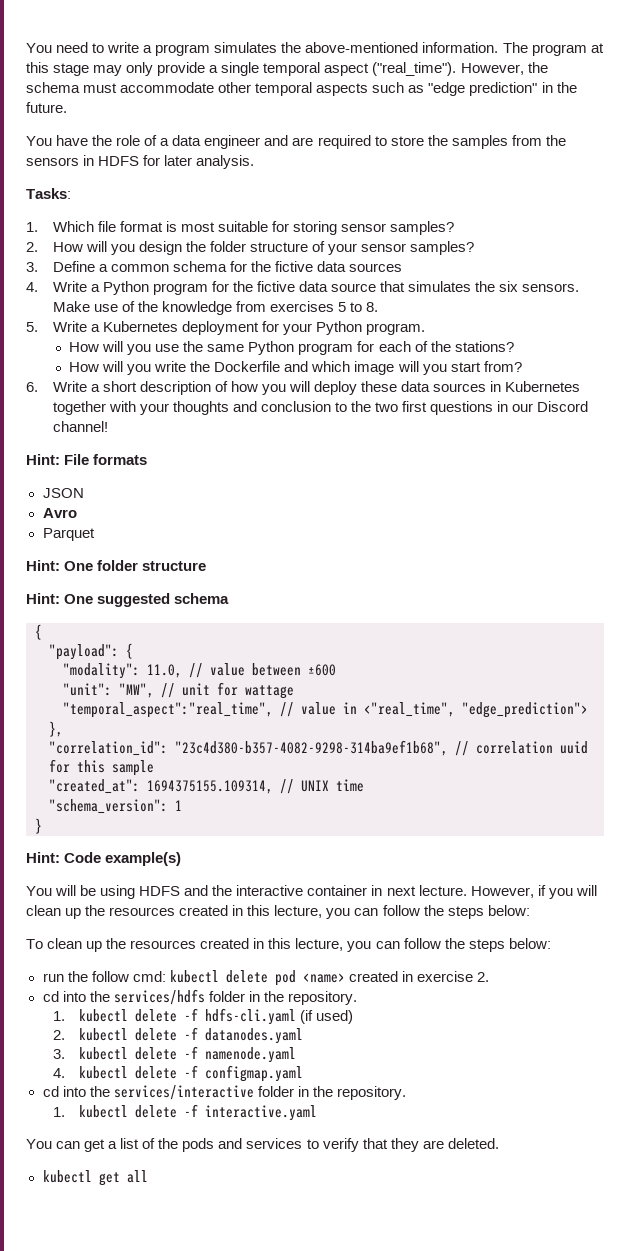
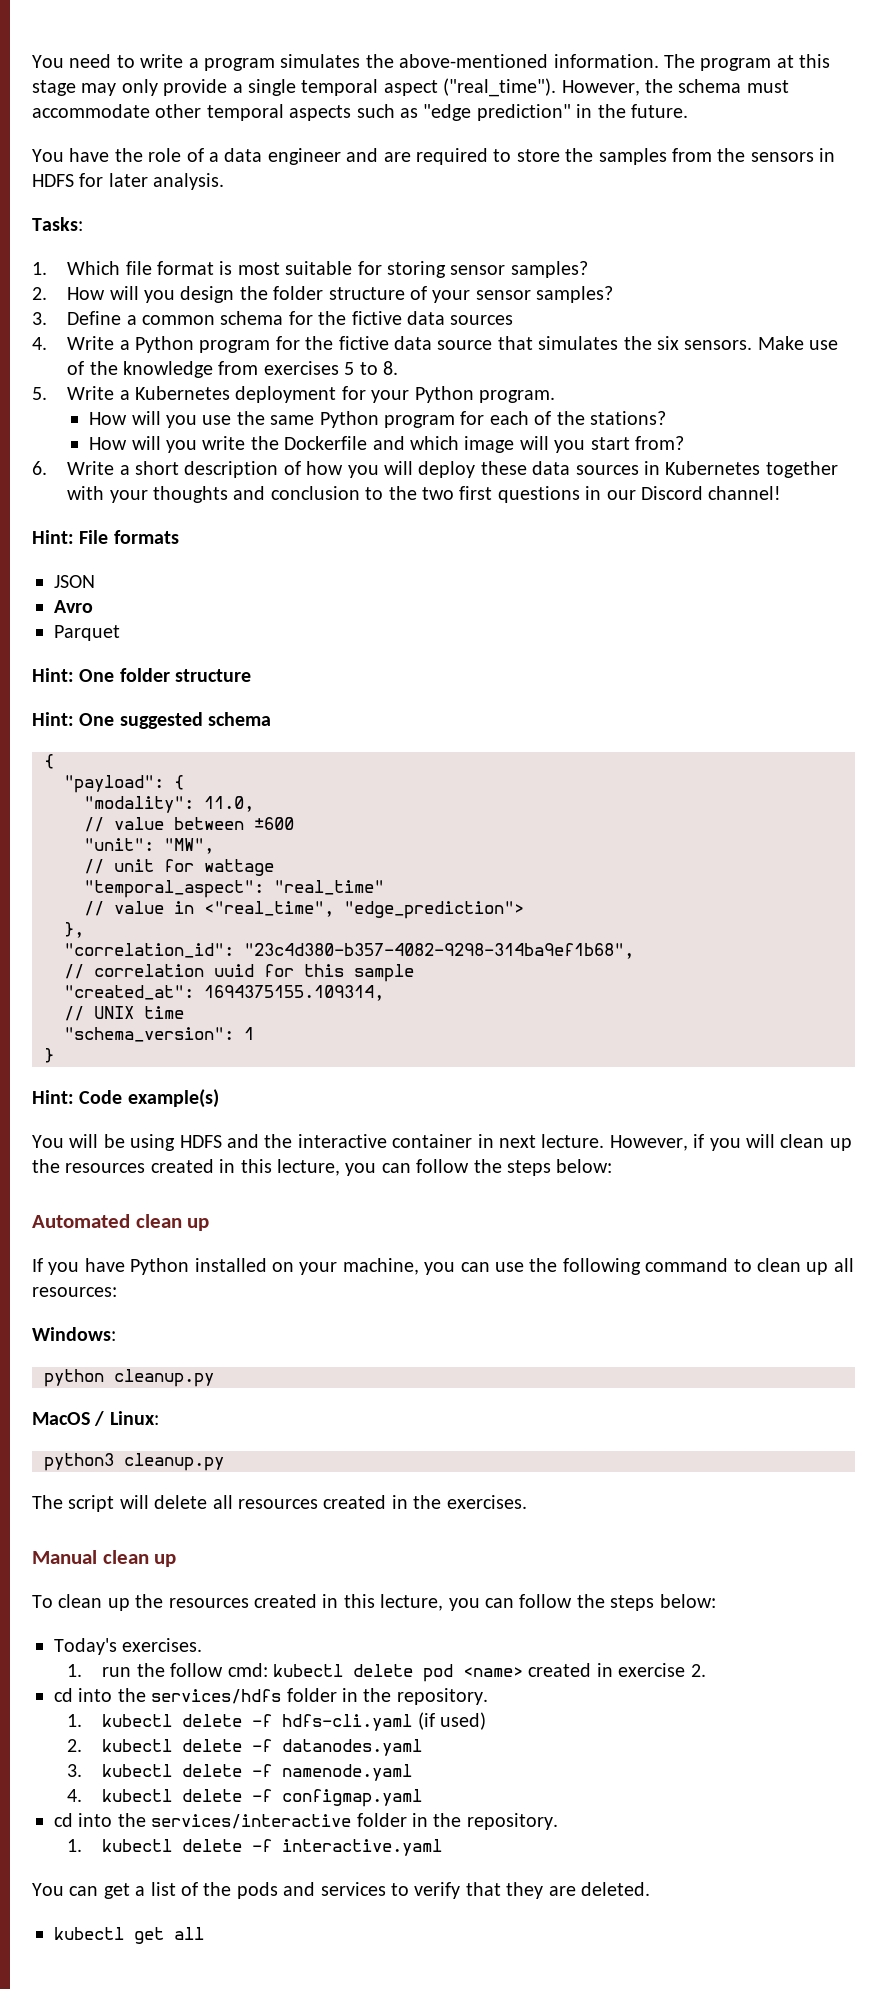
(182, 671) none -> (254, 804) //
(154, 690) none -> (214, 846) //
[63,702,273,718] "temporal_aspect":"real_time", -> [84,880,384,898] "temporal_aspect": "real_time" //
(448, 748) none -> (634, 951) //
(273, 787) none -> (384, 993) //
(530, 910) none -> [32,1214,210,1231] [32,1258,854,1275] [32,1287,117,1297] [32,1327,116,1341] [44,1369,214,1387] [32,1411,159,1426] [44,1453,224,1471] [32,1495,527,1512] [32,1550,177,1567] // Automated clean up // If you have Python installed on your machine, you can use the following command to clean up all resources: // Windows: // python cleanup.py // MacOS / Linux: // python3 cleanup.py // The script will delete all resources created in the exercises. // Manual clean up
(551, 943) none -> [54,1638,203,1655] [67,1664,83,1677] Today's exercises. // 1.

